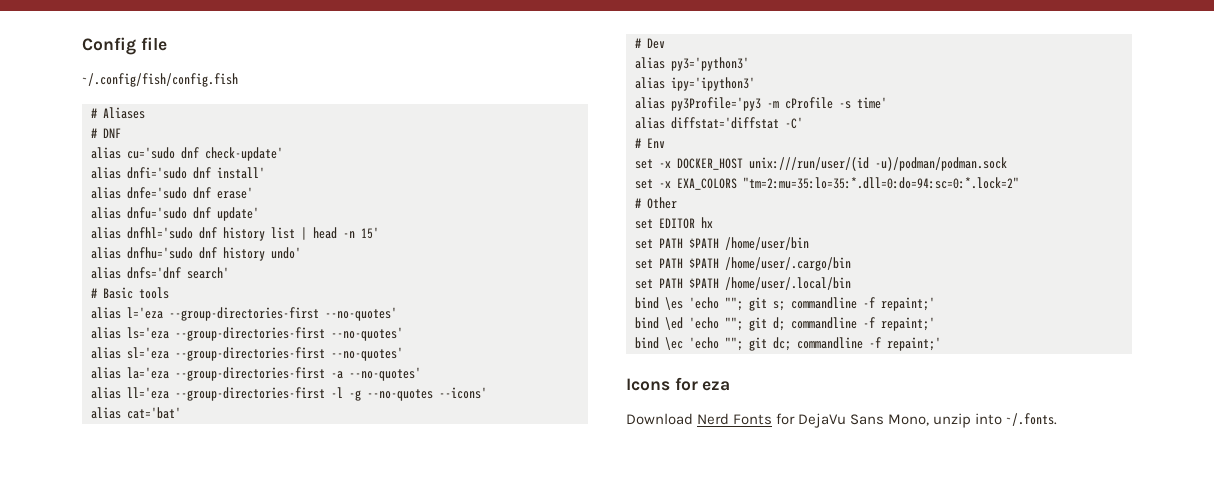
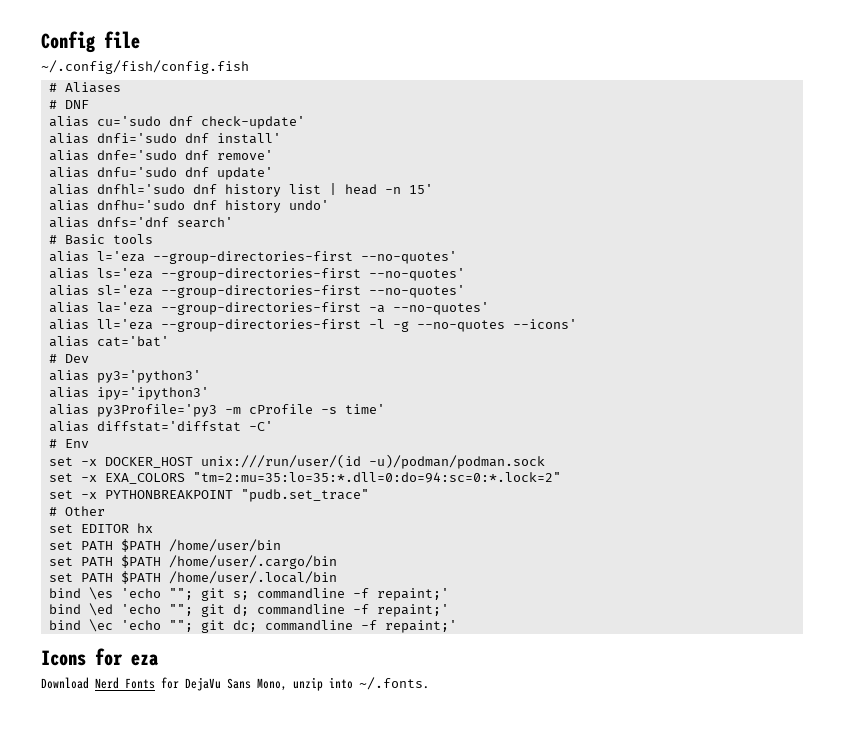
[217,187,253,199] erase' -> [216,150,273,160] remove'
(1019, 183) none -> [48,489,369,502] // set -x PYTHONBREAKPOINT "pudb.set_trace"

